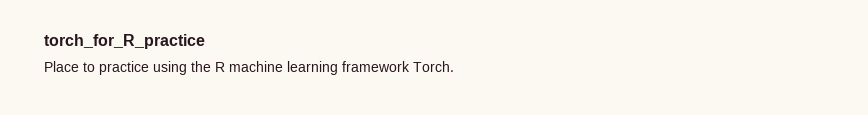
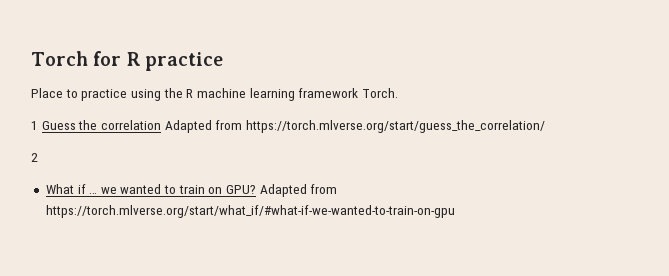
[44,34,205,49] torch_for_R_practice -> [31,51,223,71] Torch for R practice
(454, 66) none -> [31,120,545,133] [31,153,38,162] [45,184,338,197] [45,205,455,218] // 1 Guess the correlation Adapted from https://torch.mlverse.org/start/guess_the_correlation/ // 2 // What if … we wanted to train on GPU? Adapted from https://torch.mlverse.org/start/what_if/#what-if-we-wanted-to-train-on-gpu

